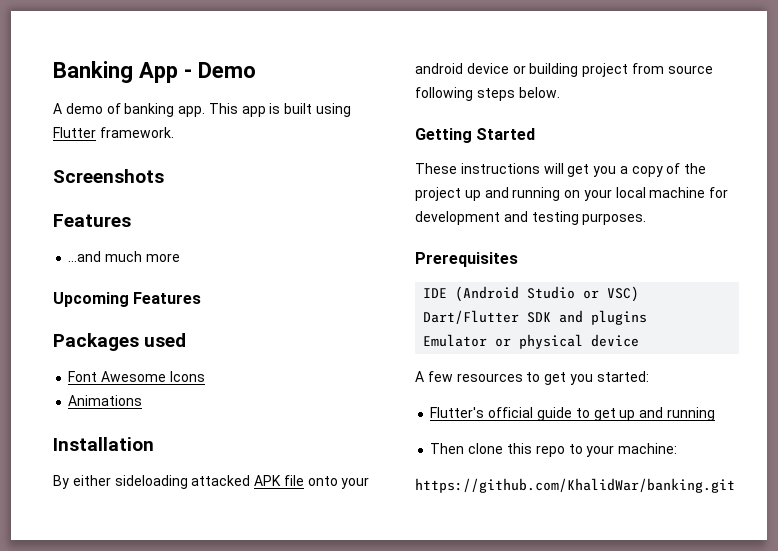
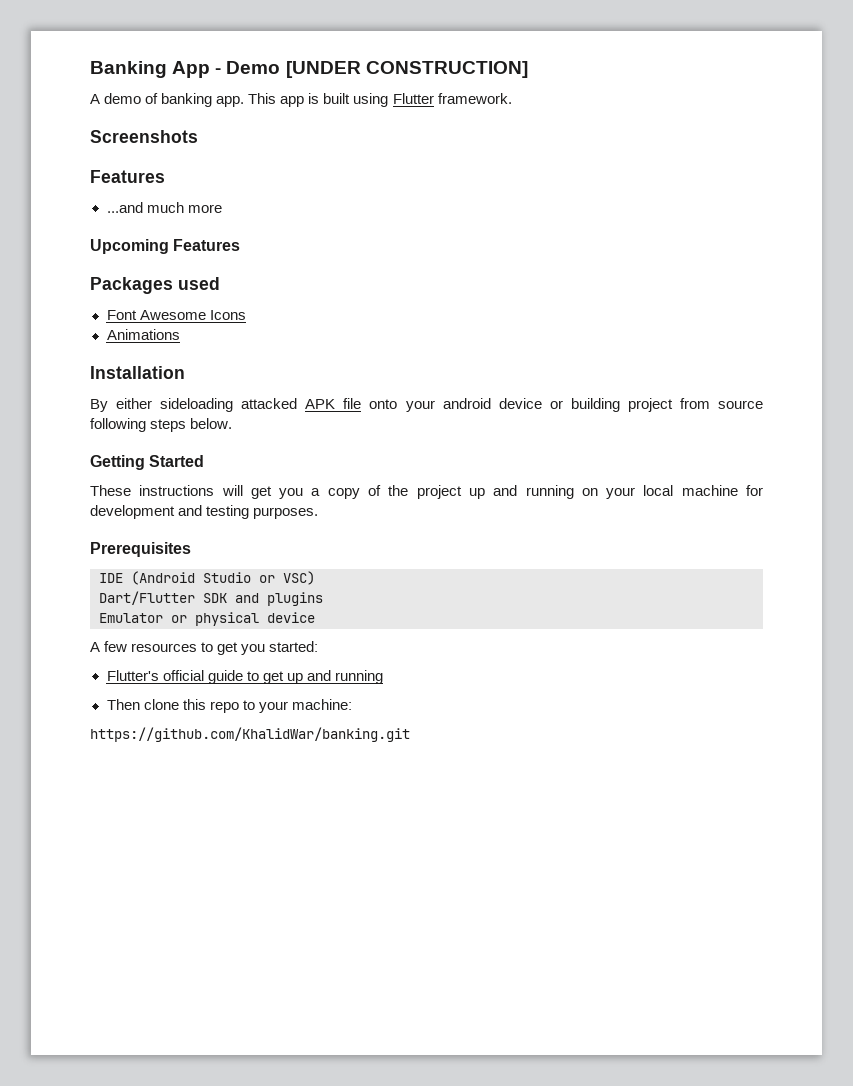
(256, 70) none -> [285,61,528,78] [UNDER CONSTRUCTION]

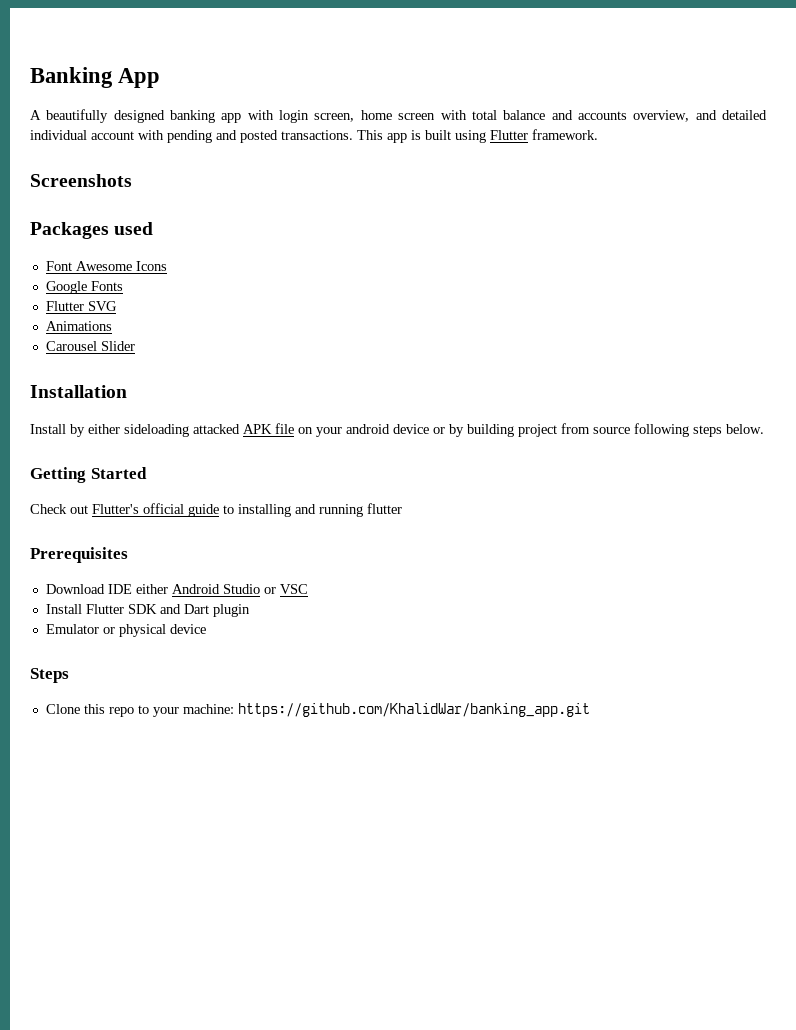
[215,61,528,78] [90,93,245,107] - Demo [UNDER CONSTRUCTION] // A demo of banking app. -> [30,109,768,123] [30,130,353,143] // A beautifully designed banking app with login screen, home screen with total balance and accounts overview, and detailed individual account with pending and posted transactions.
[90,170,165,183] [106,202,222,213] [90,239,241,254] // Features // ...and much more // Upcoming Features -> (132, 180) none
(246, 315) none -> [45,281,123,294] [45,301,117,311] // Google Fonts // Flutter SVG
(180, 334) none -> [45,341,135,351] // Carousel Slider
[90,399,108,412] By -> [30,424,85,437] Install by
[369,399,398,409] onto -> [298,427,313,434] on
(563, 404) none -> [449,424,464,437] by
[90,485,763,499] [90,505,319,519] [90,542,191,557] [99,571,315,585] [99,591,323,606] [99,612,315,626] [90,641,319,655] [106,670,383,684] [106,699,179,710] These instructions will get you a copy of the project up and running on your local machine for development and testing purposes. // Prerequisites // IDE (Android Studio or VSC) // Dart/Flutter SDK and plugins // Emulator or physical device // A few resources to get you started: // Flutter's official guide to get up and running // Then clone -> [30,503,402,517] [30,547,128,563] [45,584,308,594] [45,604,250,617] [45,624,206,637] [30,668,69,683] [45,704,80,714] Check out Flutter's official guide to installing and running flutter // Prerequisites // Download IDE either Android Studio or VSC // Install Flutter SDK and Dart plugin // Emulator or physical device // Steps // Clone
[90,727,410,742] // https://github.com/KhalidWar/banking.git -> [237,703,590,717] https://github.com/KhalidWar/banking_app.git

